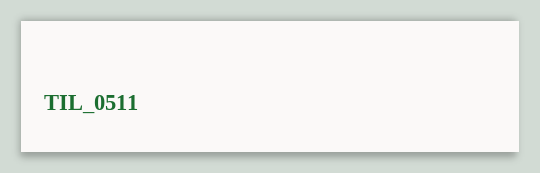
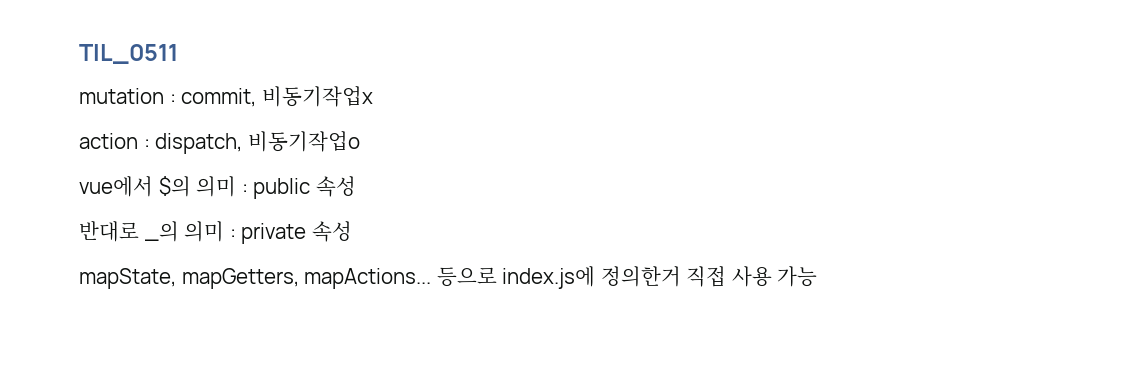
(138, 104) none -> [79,86,373,107] [79,131,360,154] [79,176,356,199] [79,221,352,244] [79,266,818,289] // mutation : commit, 비동기작업x // action : dispatch, 비동기작업o // vue에서 $의 의미 : public 속성 // 반대로 _의 의미 : private 속성 // mapState, mapGetters, mapActions... 등으로 index.js에 정의한거 직접 사용 가능

